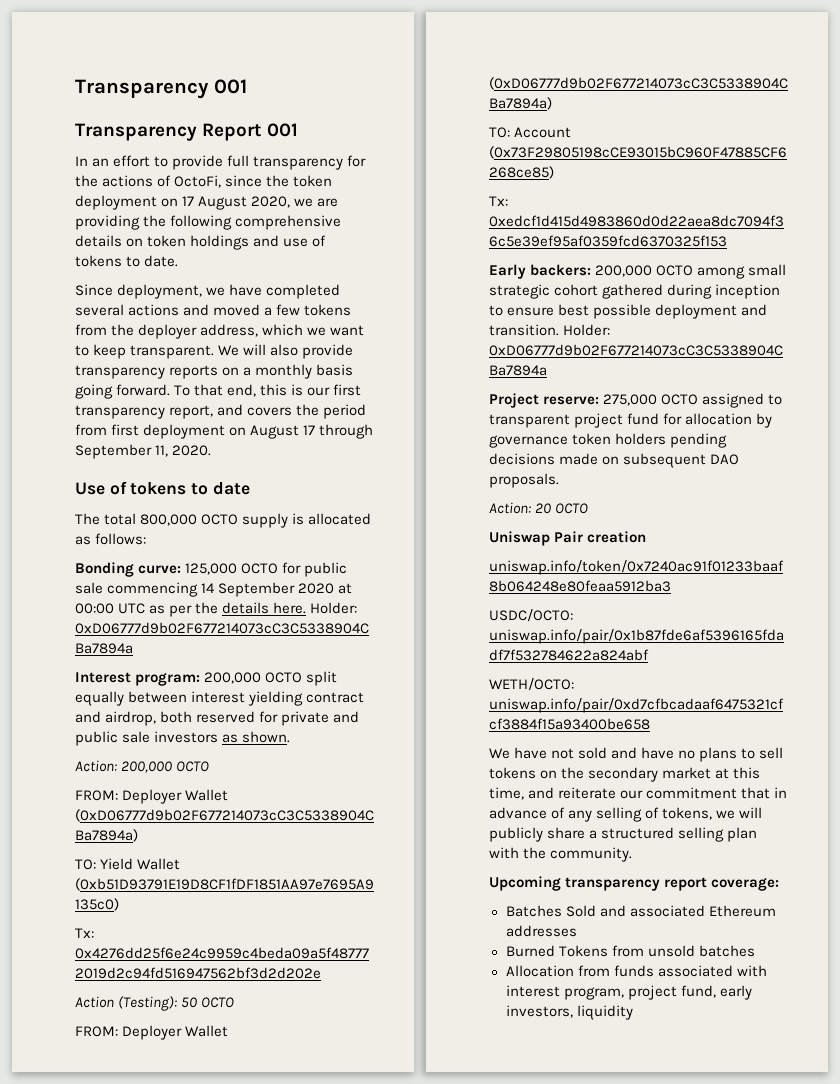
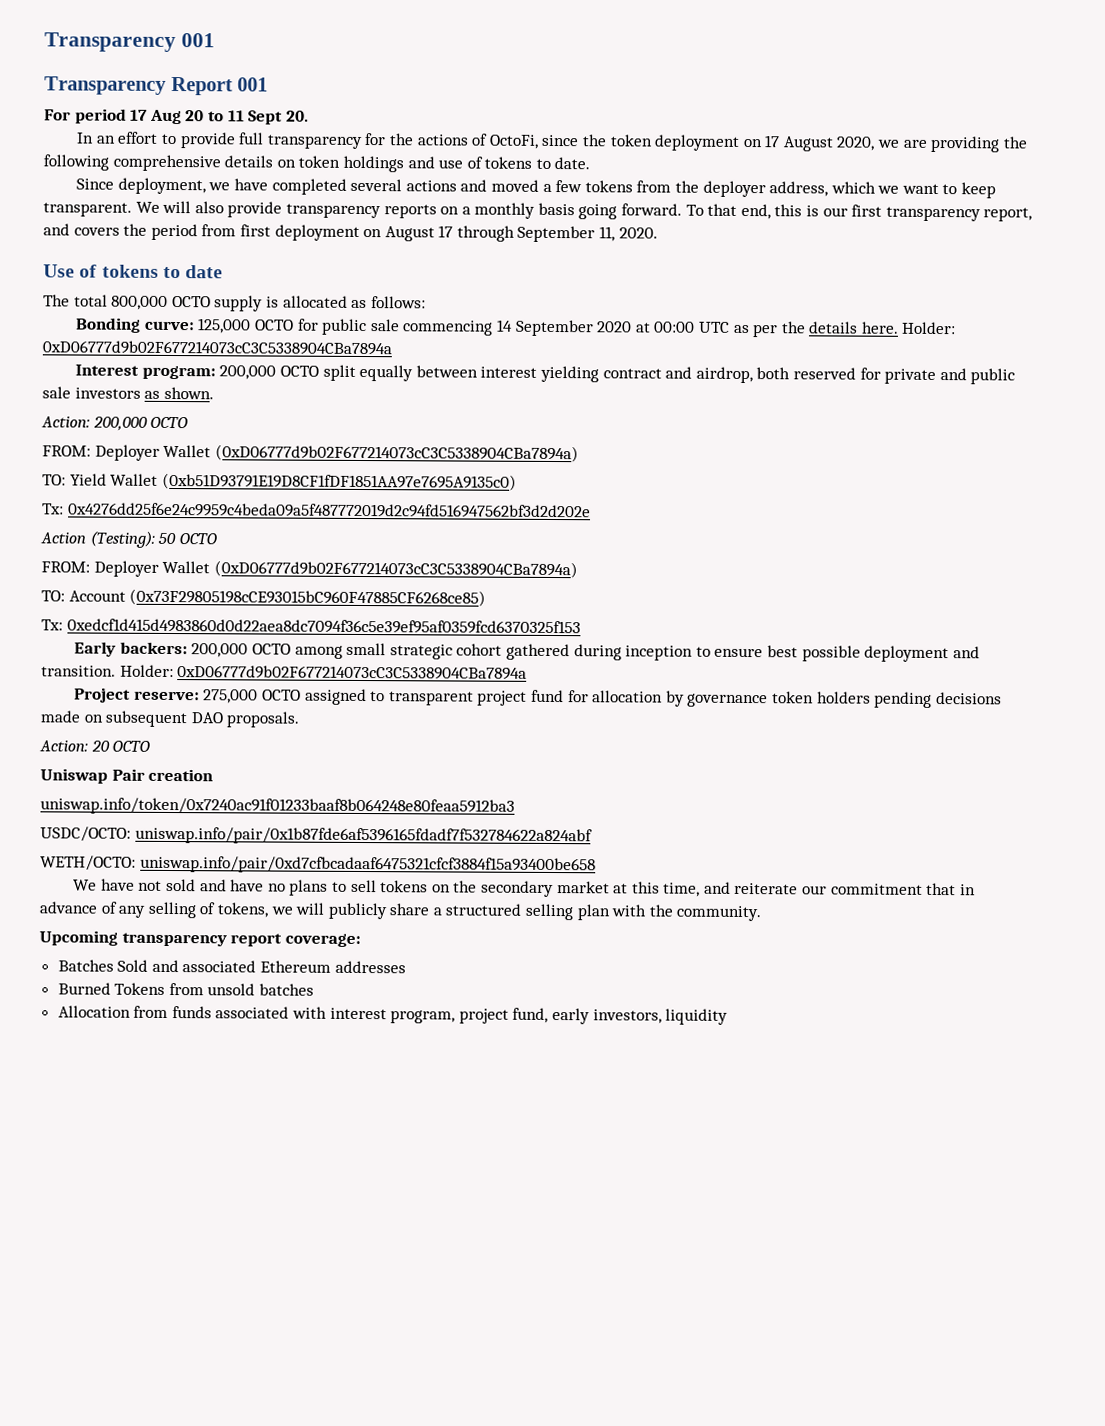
(299, 130) none -> [44,108,309,125] // For period 17 Aug 20 to 11 Sept 20.

